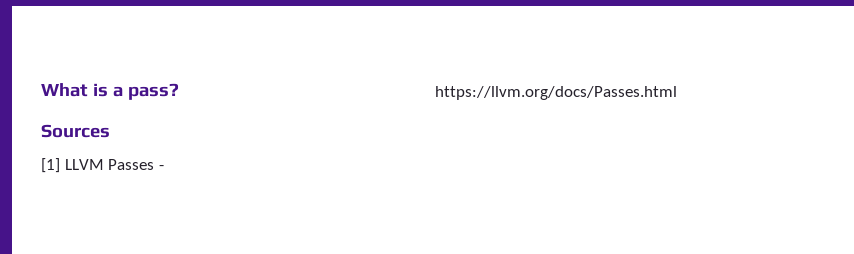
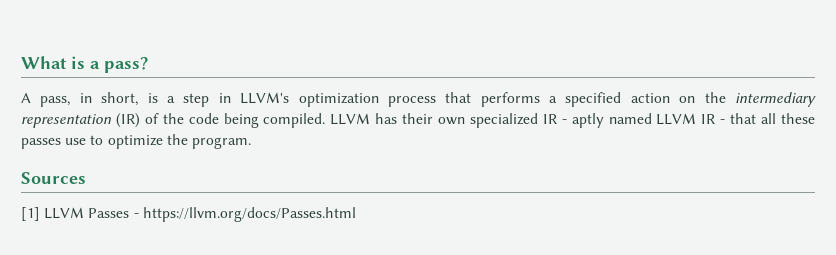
(179, 91) none -> [21,92,817,107] [21,113,816,128] [21,134,251,149] // A pass, in short, is a step in LLVM's optimization process that performs a specified action on the intermediary representation (IR) of the code being compiled. LLVM has their own specialized IR - aptly named LLVM IR - that all these passes use to optimize the program.

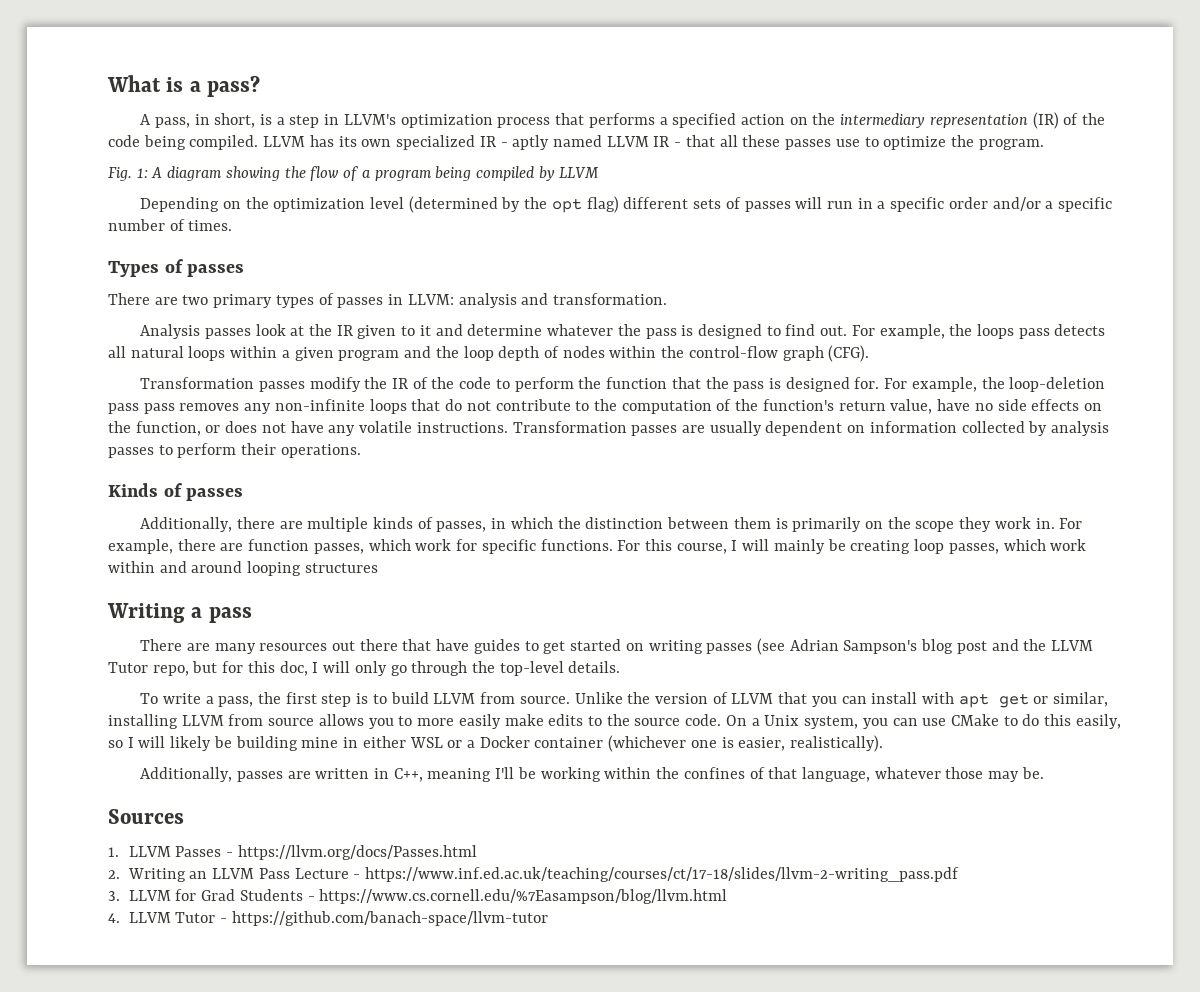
[402,113,434,124] their -> [338,136,357,147] its
(251, 143) none -> [108,166,600,181] [140,196,1113,213] [108,219,233,231] [108,259,245,277] [108,293,667,308] [140,324,1106,339] [108,345,870,362] [140,377,1106,392] [108,399,1102,414] [108,421,1110,436] [108,443,361,458] [108,483,244,501] [140,517,1083,532] [108,539,1087,554] [108,561,378,576] [107,603,252,623] [140,638,1094,655] [108,661,621,676] [140,692,1109,708] [108,714,1121,729] [108,735,884,752] [140,767,1044,782] // Fig. 1: A diagram showing the flow of a program being compiled by LLVM // Depending on the optimization level (determined by the opt flag) different sets of passes will run in a specific order and/or a specific number of times. // Types of passes // There are two primary types of passes in LLVM: analysis and transformation. // Analysis passes look at the IR given to it and determine whatever the pass is designed to find out. For example, the loops pass detects all natural loops within a given program and the loop depth of nodes within the control-flow graph (CFG). // Transformation passes modify the IR of the code to perform the function that the pass is designed for. For example, the loop-deletion pass pass removes any non-infinite loops that do not contribute to the computation of the function's return value, have no side effects on the function, or does not have any volatile instructions. Transformation passes are usually dependent on information collected by analysis passes to perform their operations. // Kinds of passes // Additionally, there are multiple kinds of passes, in which the distinction between them is primarily on the scope they work in. For example, there are function passes, which work for specific functions. For this course, I will mainly be creating loop passes, which work within and around looping structures // Writing a pass // There are many resources out there that have guides to get started on writing passes (see Adrian Sampson's blog post and the LLVM Tutor repo, but for this doc, I will only go through the top-level details. // To write a pass, the first step is to build LLVM from source. Unlike the version of LLVM that you can install with apt get or similar, installing LLVM from source allows you to more easily make edits to the source code. On a Unix system, you can use CMake to do this easily, so I will likely be building mine in either WSL or a Docker container (whichever one is easier, realistically). // Additionally, passes are written in C++, meaning I'll be working within the confines of that language, whatever those may be.
[21,207,40,221] [1] -> [108,847,119,857] 1.
(356, 214) none -> [108,867,960,882] [108,889,728,904] [108,911,548,926] // 2. Writing an LLVM Pass Lecture - https://www.inf.ed.ac.uk/teaching/courses/ct/17-18/slides/llvm-2-writing_pass.pdf // 3. LLVM for Grad Students - https://www.cs.cornell.edu/%7Easampson/blog/llvm.html // 4. LLVM Tutor - https://github.com/banach-space/llvm-tutor

